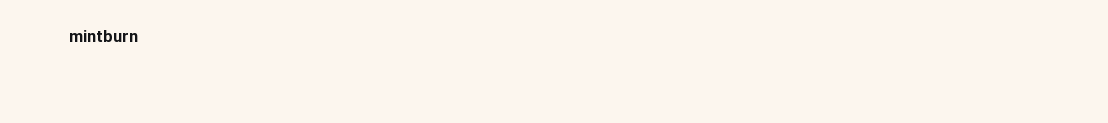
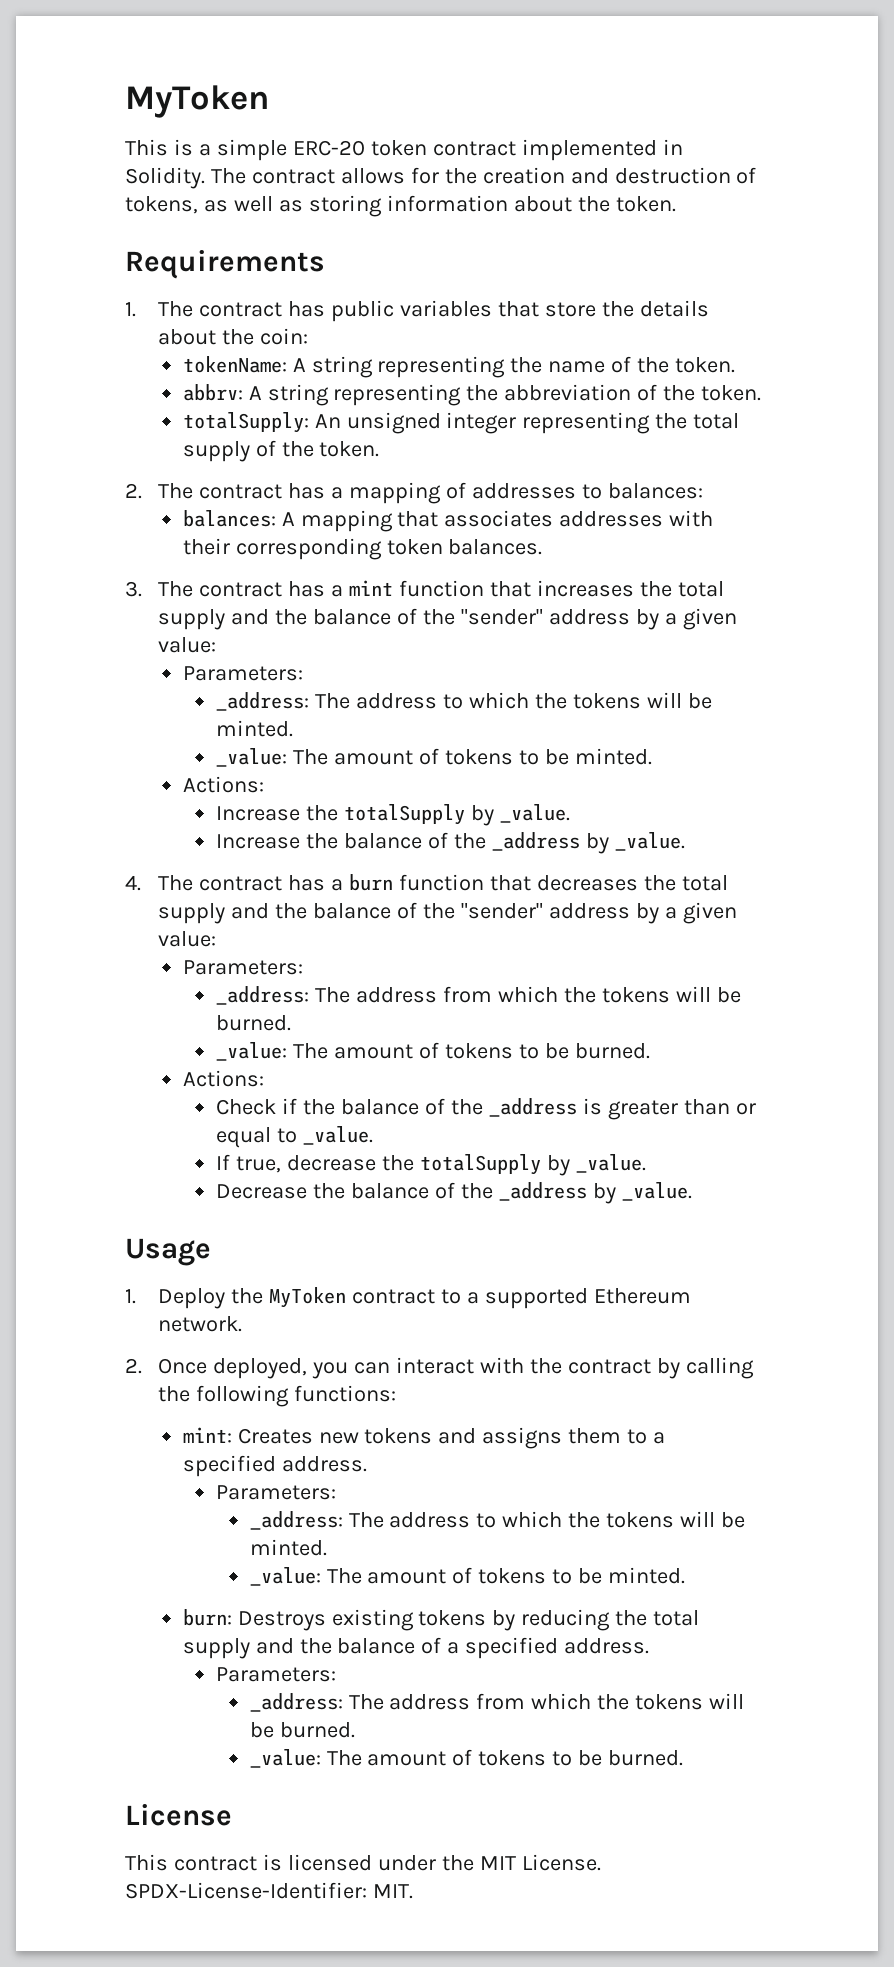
[69,30,138,42] mintburn -> [125,85,270,118] [125,139,683,161] [125,167,757,189] [125,195,676,217] [125,250,325,279] [125,300,709,322] [158,328,309,345] [182,356,736,378] [182,384,762,406] [182,412,740,434] [182,440,380,462] [125,482,703,504] [182,510,714,532] [182,538,543,560] [125,580,724,597] [158,608,737,630] [158,637,217,653] [182,666,303,681] [216,692,712,711] [216,720,294,737] [216,748,652,767] [182,776,264,793] [216,804,570,826] [216,832,685,854] [125,874,728,891] [158,902,737,924] [158,931,217,947] [182,960,303,975] [216,986,741,1005] [216,1015,292,1031] [216,1042,650,1061] [182,1070,264,1087] [216,1098,756,1120] [216,1126,374,1148] [216,1154,646,1176] [216,1182,692,1204] [125,1238,211,1266] [125,1287,692,1309] [158,1316,243,1332] [125,1357,754,1379] [158,1385,397,1407] [182,1427,666,1449] [182,1455,367,1477] [216,1485,337,1500] [249,1511,746,1530] [249,1539,327,1556] [249,1567,686,1586] [182,1609,700,1631] [182,1637,650,1659] [216,1667,337,1682] [249,1693,745,1712] [249,1722,355,1738] [249,1749,684,1768] [125,1804,232,1826] [125,1854,601,1871] [125,1882,413,1899] MyToken // This is a simple ERC-20 token contract implemented in Solidity. The contract allows for the creation and destruction of tokens, as well as storing information about the token. // Requirements // 1. The contract has public variables that store the details about the coin: // tokenName: A string representing the name of the token. // abbrv: A string representing the abbreviation of the token. // totalSupply: An unsigned integer representing the total supply of the token. // 2. The contract has a mapping of addresses to balances: // balances: A mapping that associates addresses with their corresponding token balances. // 3. The contract has a mint function that increases the total supply and the balance of the "sender" address by a given value: // Parameters: // _address: The address to which the tokens will be minted. // _value: The amount of tokens to be minted. // Actions: // Increase the totalSupply by _value. // Increase the balance of the _address by _value. // 4. The contract has a burn function that decreases the total supply and the balance of the "sender" address by a given value: // Parameters: // _address: The address from which the tokens will be burned. // _value: The amount of tokens to be burned. // Actions: // Check if the balance of the _address is greater than or equal to _value. // If true, decrease the totalSupply by _value. // Decrease the balance of the _address by _value. // Usage // 1. Deploy the MyToken contract to a supported Ethereum network. // 2. Once deployed, you can interact with the contract by calling the following functions: // mint: Creates new tokens and assigns them to a specified address. // Parameters: // _address: The address to which the tokens will be minted. // _value: The amount of tokens to be minted. // burn: Destroys existing tokens by reducing the total supply and the balance of a specified address. // Parameters: // _address: The address from which the tokens will be burned. // _value: The amount of tokens to be burned. // License // This contract is licensed under the MIT License. SPDX-License-Identifier: MIT.

